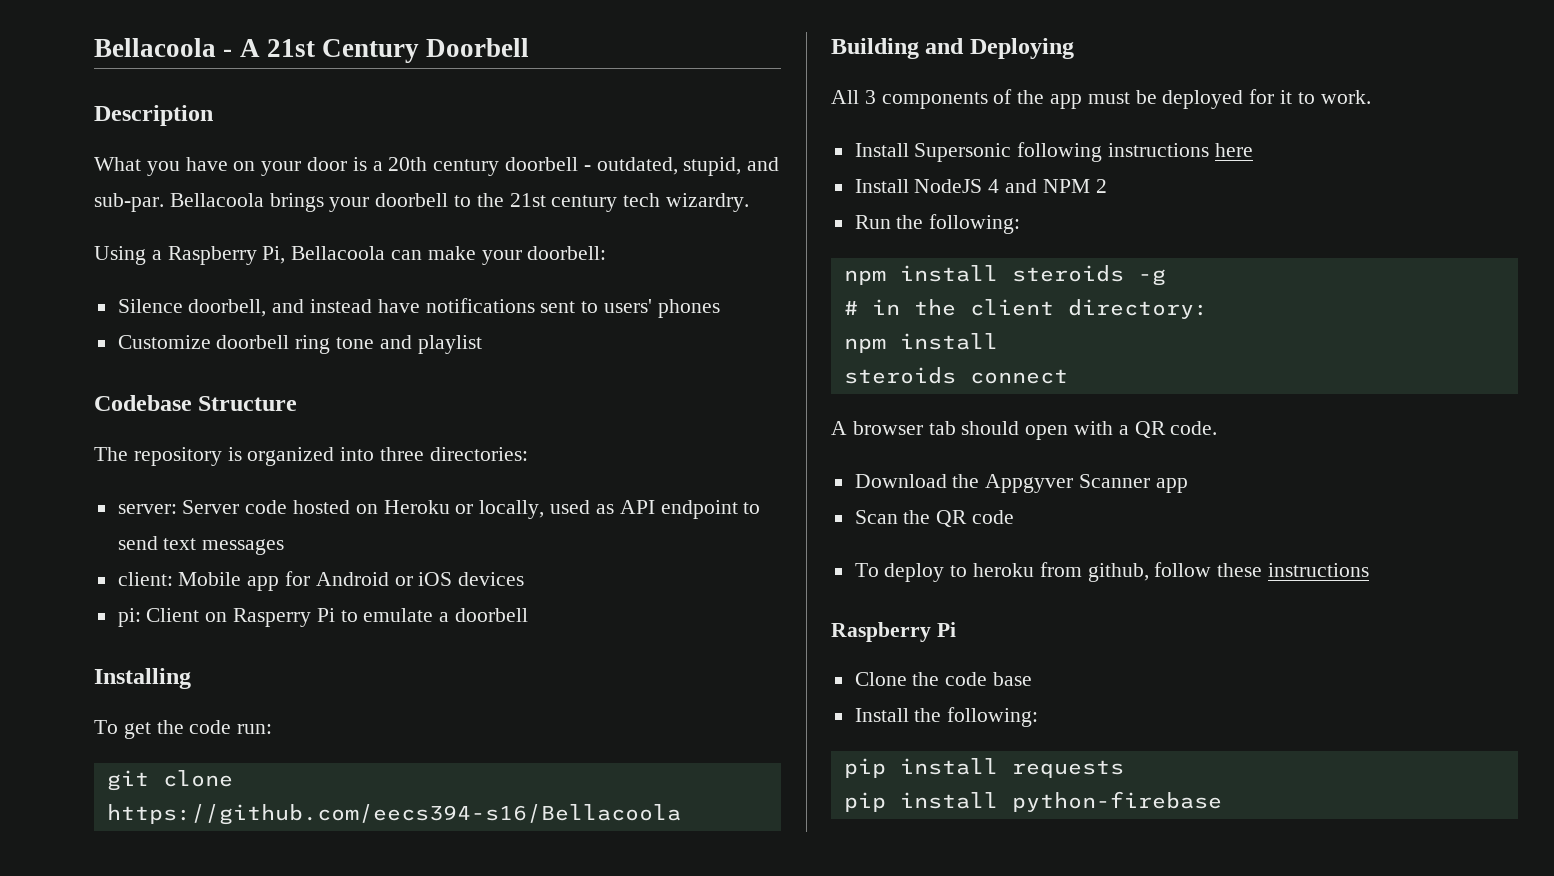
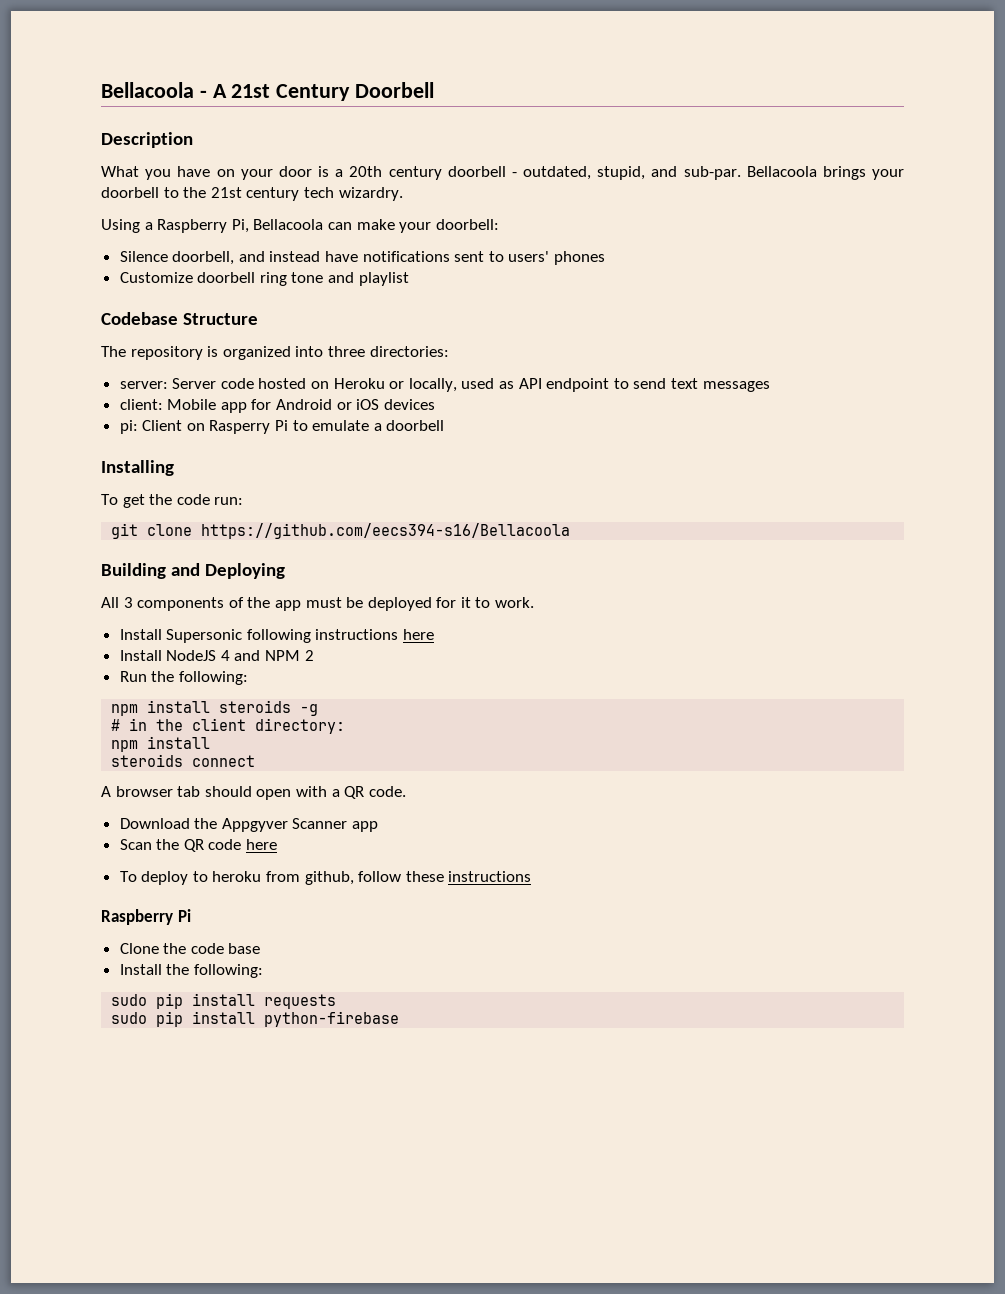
(1015, 517) none -> [246,839,278,850] here
(1039, 717) none -> [111,994,148,1006] sudo
(1124, 769) none -> [111,1012,148,1024] sudo

